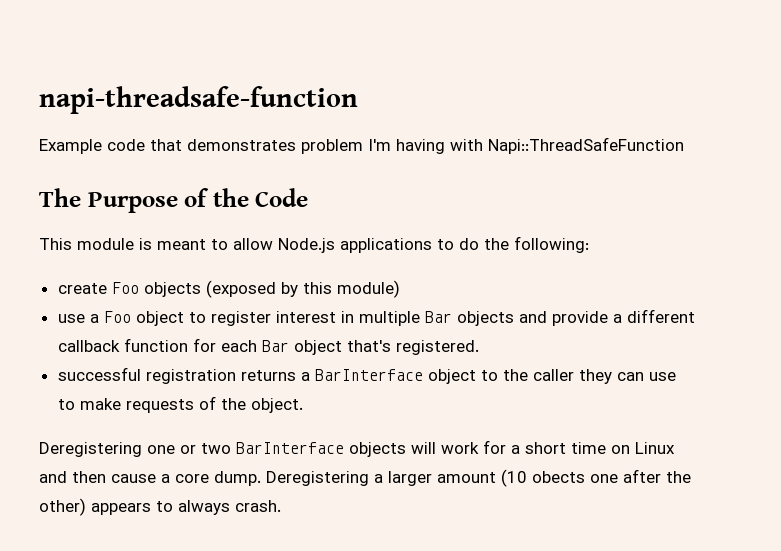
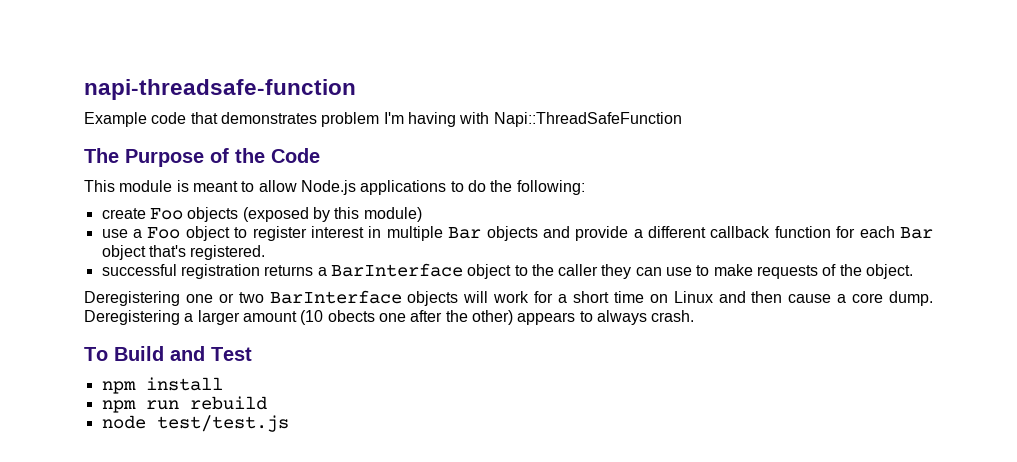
(281, 506) none -> [84,346,252,361] [101,377,223,394] [101,396,267,413] [101,415,289,432] // To Build and Test // npm install // npm run rebuild // node test/test.js

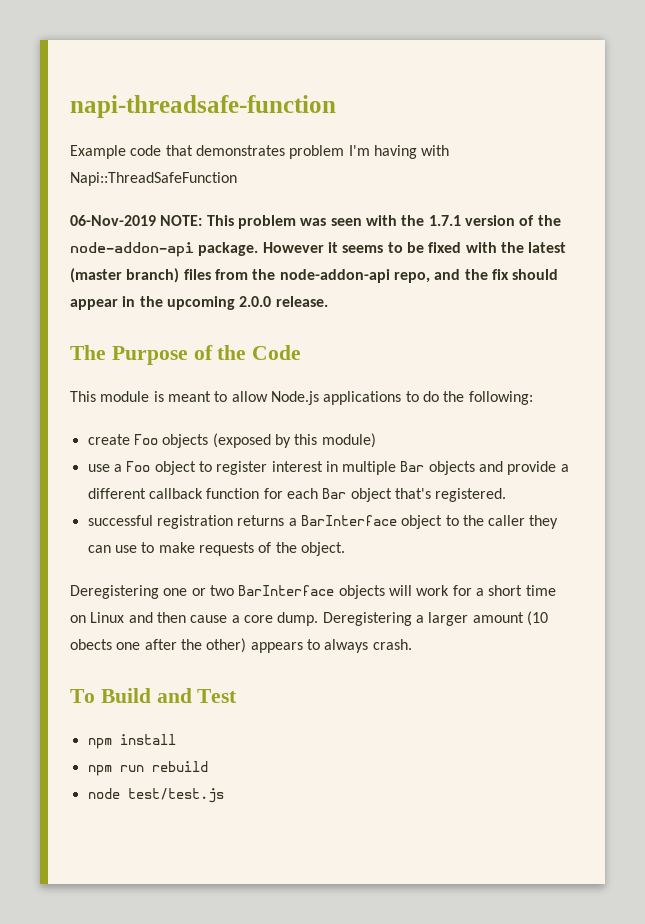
(682, 119) none -> [70,215,561,229] [70,242,567,257] [70,268,559,283] [70,296,328,310] // 06-Nov-2019 NOTE: This problem was seen with the 1.7.1 version of the node-addon-api package. However it seems to be fixed with the latest (master branch) files from the node-addon-api repo, and the fix should appear in the upcoming 2.0.0 release.

